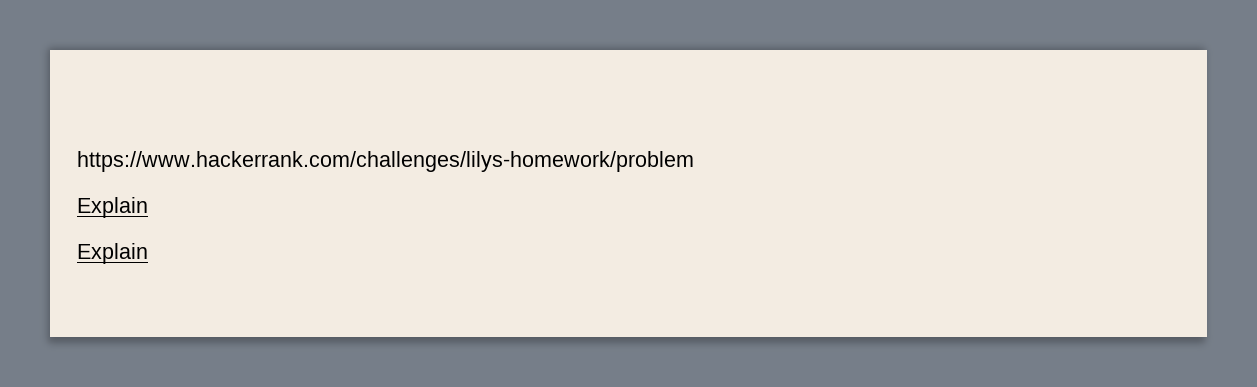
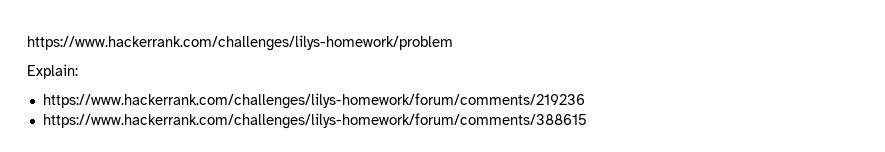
[77,197,148,218] [77,243,148,264] Explain // Explain -> [27,64,78,79] [42,93,585,109] [42,113,587,129] Explain: // https://www.hackerrank.com/challenges/lilys-homework/forum/comments/219236 // https://www.hackerrank.com/challenges/lilys-homework/forum/comments/388615

